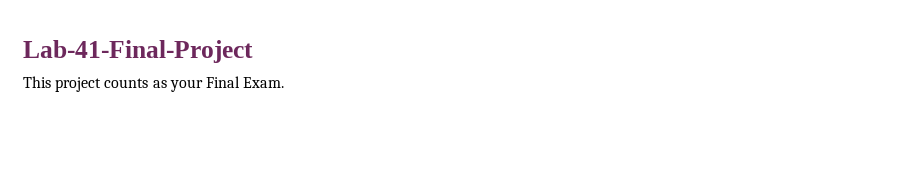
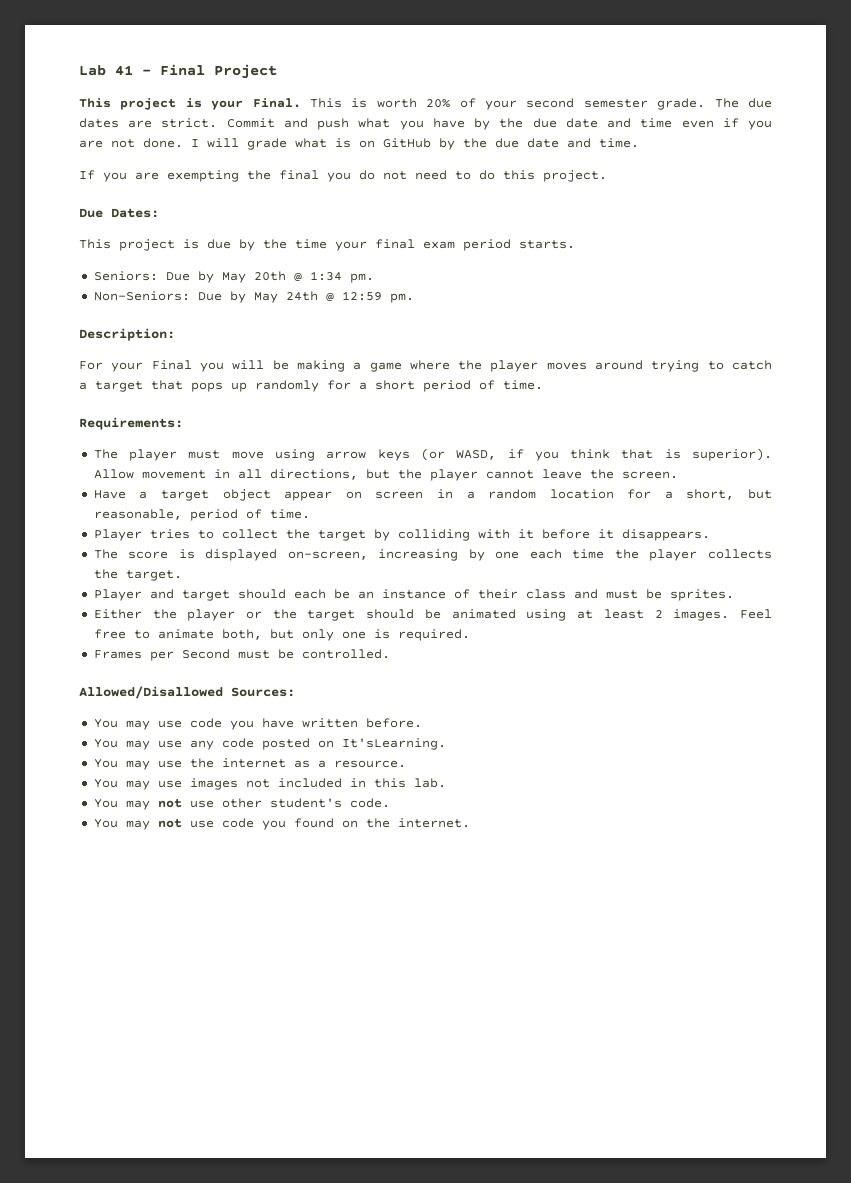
[23,40,253,63] [23,76,285,92] Lab-41-Final-Project // This project counts as your Final Exam. -> [79,64,277,79] [79,98,772,110] [79,118,773,130] [79,138,639,150] [79,170,607,182] [79,208,159,218] [79,239,575,251] [93,271,374,283] [93,291,414,303] [79,328,175,341] [79,360,772,372] [79,380,543,392] [79,417,183,430] [93,448,773,461] [93,469,678,481] [93,489,772,501] [93,509,310,521] [93,529,710,541] [93,549,772,561] [93,569,182,581] [93,589,734,601] [93,609,773,621] [93,629,470,641] [93,649,390,661] [79,686,295,699] [93,718,422,730] [93,738,446,750] [93,758,406,770] [93,778,446,790] [93,798,390,810] [93,818,470,830] Lab 41 - Final Project // This project is your Final. This is worth 20% of your second semester grade. The due dates are strict. Commit and push what you have by the due date and time even if you are not done. I will grade what is on GitHub by the due date and time. // If you are exempting the final you do not need to do this project. // Due Dates: // This project is due by the time your final exam period starts. // Seniors: Due by May 20th @ 1:34 pm. // Non-Seniors: Due by May 24th @ 12:59 pm. // Description: // For your Final you will be making a game where the player moves around trying to catch a target that pops up randomly for a short period of time. // Requirements: // The player must move using arrow keys (or WASD, if you think that is superior). Allow movement in all directions, but the player cannot leave the screen. // Have a target object appear on screen in a random location for a short, but reasonable, period of time. // Player tries to collect the target by colliding with it before it disappears. // The score is displayed on-screen, increasing by one each time the player collects the target. // Player and target should each be an instance of their class and must be sprites. // Either the player or the target should be animated using at least 2 images. Feel free to animate both, but only one is required. // Frames per Second must be controlled. // Allowed/Disallowed Sources: // You may use code you have written before. // You may use any code posted on It'sLearning. // You may use the internet as a resource. // You may use images not included in this lab. // You may not use other student's code. // You may not use code you found on the internet.

